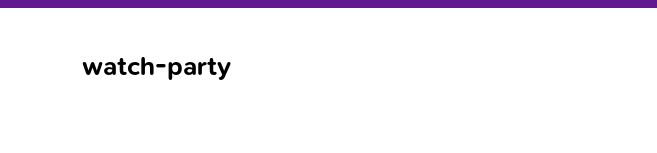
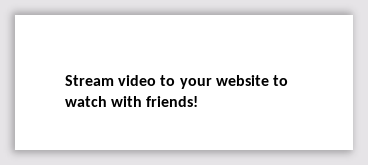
[82,57,231,80] watch-party -> [65,75,288,89] [65,96,199,107] Stream video to your website to watch with friends!

